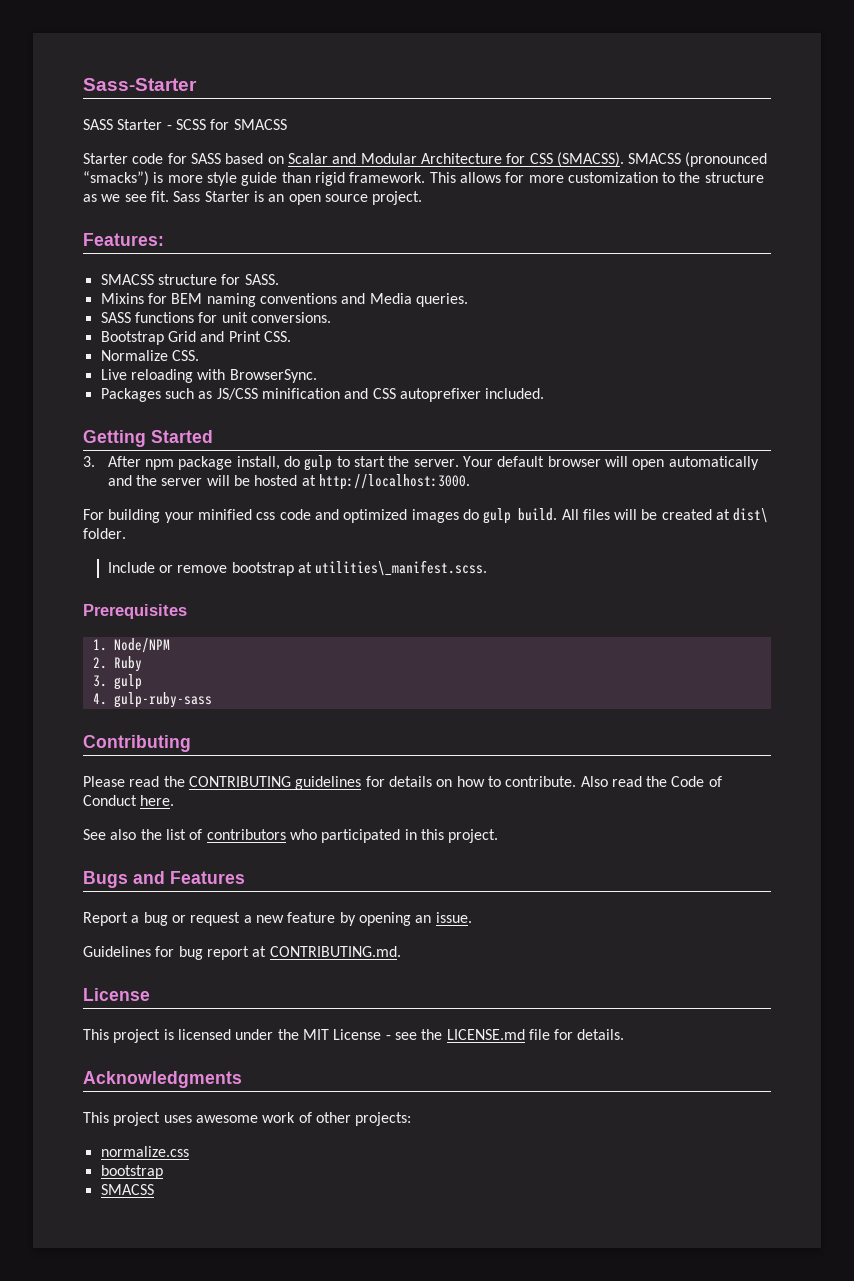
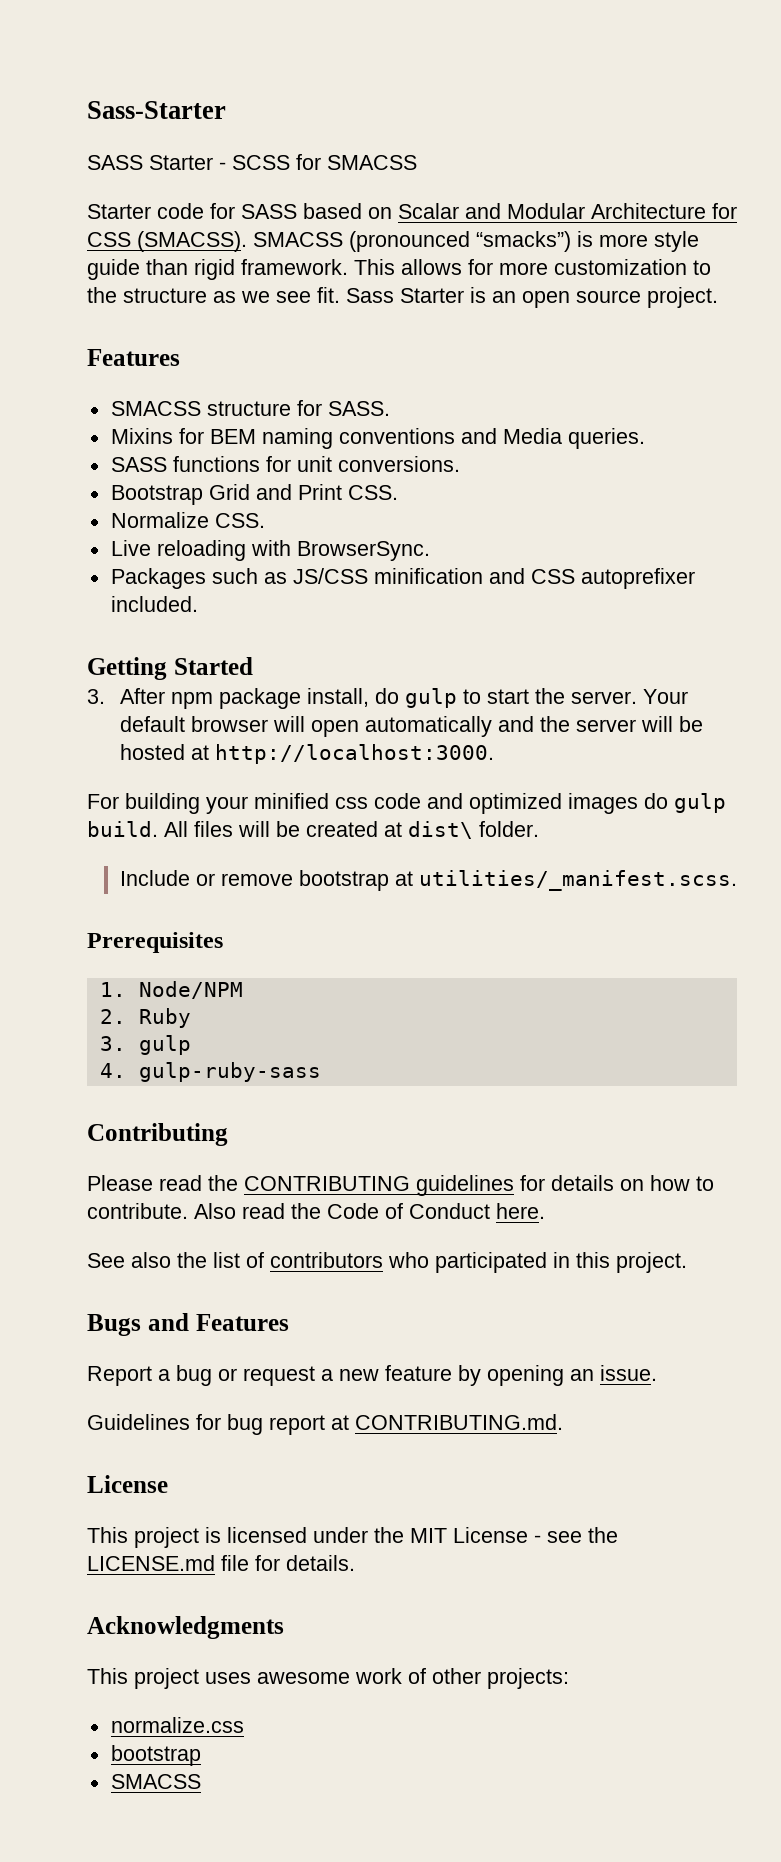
[83,233,164,246] Features: -> [87,349,180,366] Features
[315,560,488,576] utilities\_manifest.scss. -> [418,870,737,891] utilities/_manifest.scss.

